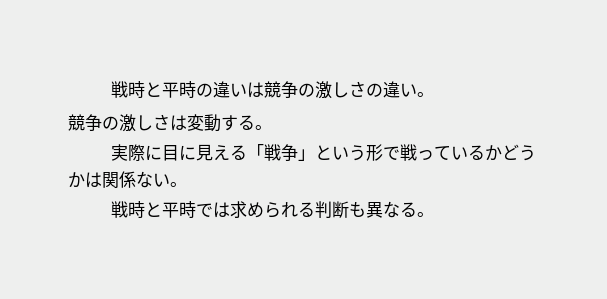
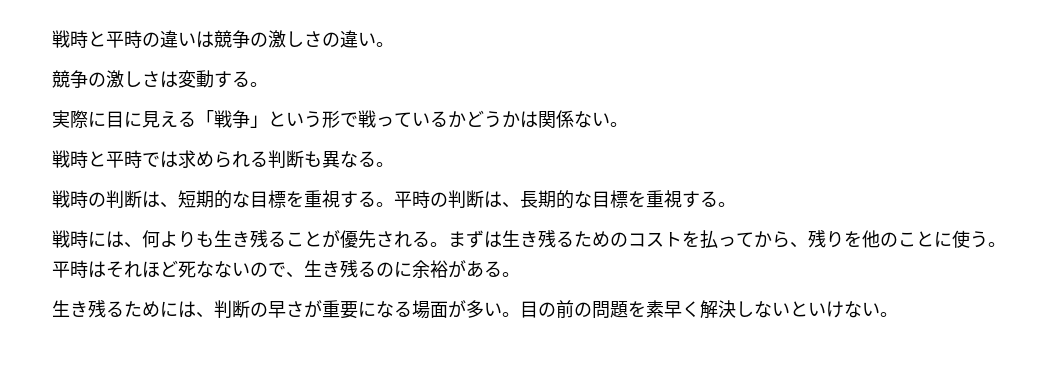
(434, 214) none -> [52,190,736,209] [52,230,1006,248] [52,260,520,279] [52,300,898,319] // 戦時の判断は、短期的な目標を重視する。平時の判断は、長期的な目標を重視する。 // 戦時には、何よりも生き残ることが優先される。まずは生き残るためのコストを払ってから、残りを他のことに使う。平時はそれほど死なないので、生き残るのに余裕がある。 // 生き残るためには、判断の早さが重要になる場面が多い。目の前の問題を素早く解決しないといけない。

